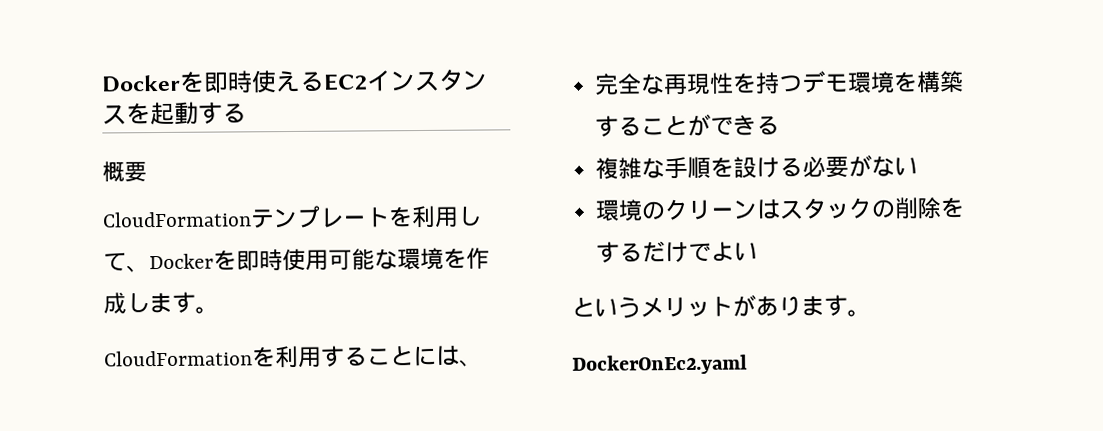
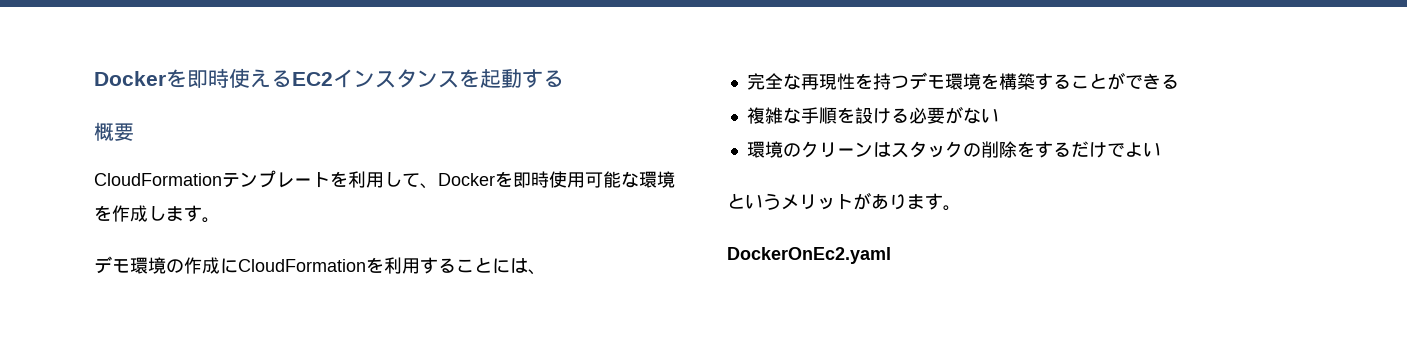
(219, 310) none -> [94,256,238,274] デモ環境の作成に

